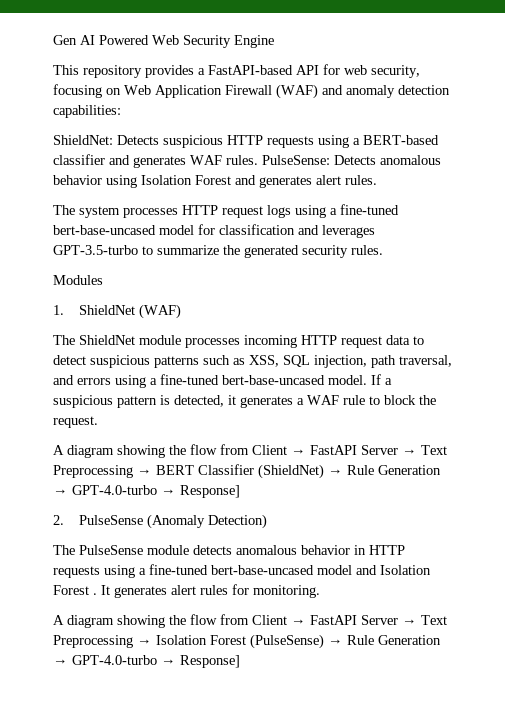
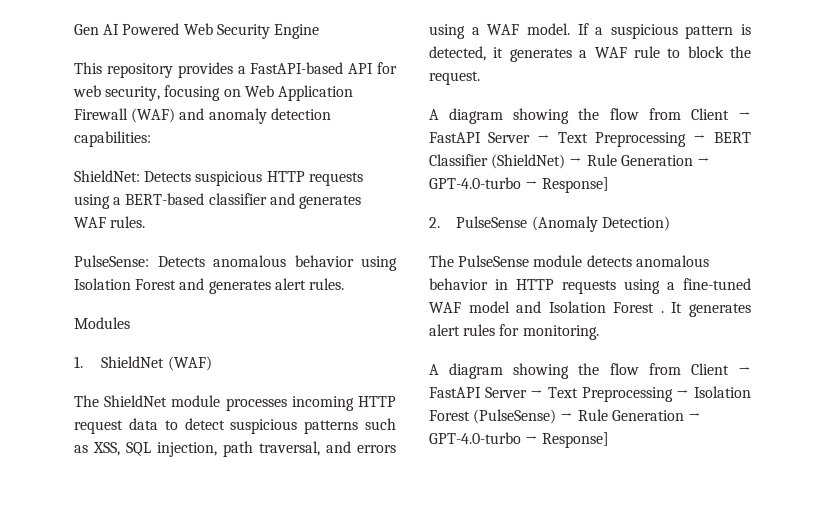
(258, 160) none -> (146, 222) //
[53,204,399,218] [53,224,375,238] [53,245,383,258] // The system processes HTTP request logs using a fine-tuned bert-base-uncased model for classification and leverages GPT-3.5-turbo to summarize the generated security rules. -> (344, 284) none
[160,374,325,385] fine-tuned bert-base-uncased -> [487,24,520,35] WAF
[211,565,314,575] bert-base-uncased -> [429,302,461,313] WAF

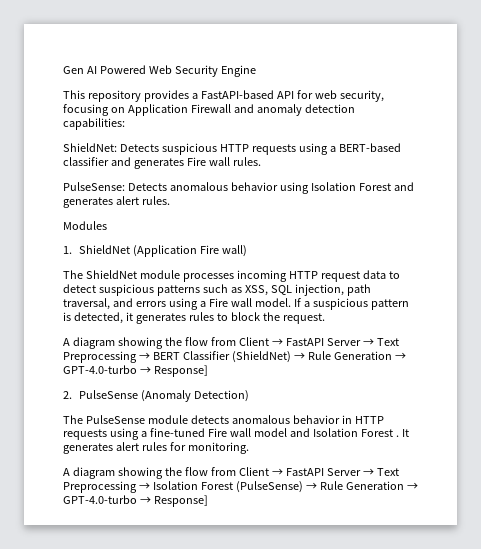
[244,85,274,97] Web -> (125, 110) none
[131,108,176,123] (WAF) -> (231, 108) none
[74,217,106,228] WAF -> [186,157,230,166] Fire wall
[167,356,212,371] (WAF) -> [132,245,247,257] (Application Fire wall)
[487,24,520,35] WAF -> [208,298,252,307] Fire wall
[579,46,660,58] a WAF rule -> [188,312,214,321] rules
[429,302,461,313] WAF -> [207,428,251,437] Fire wall

